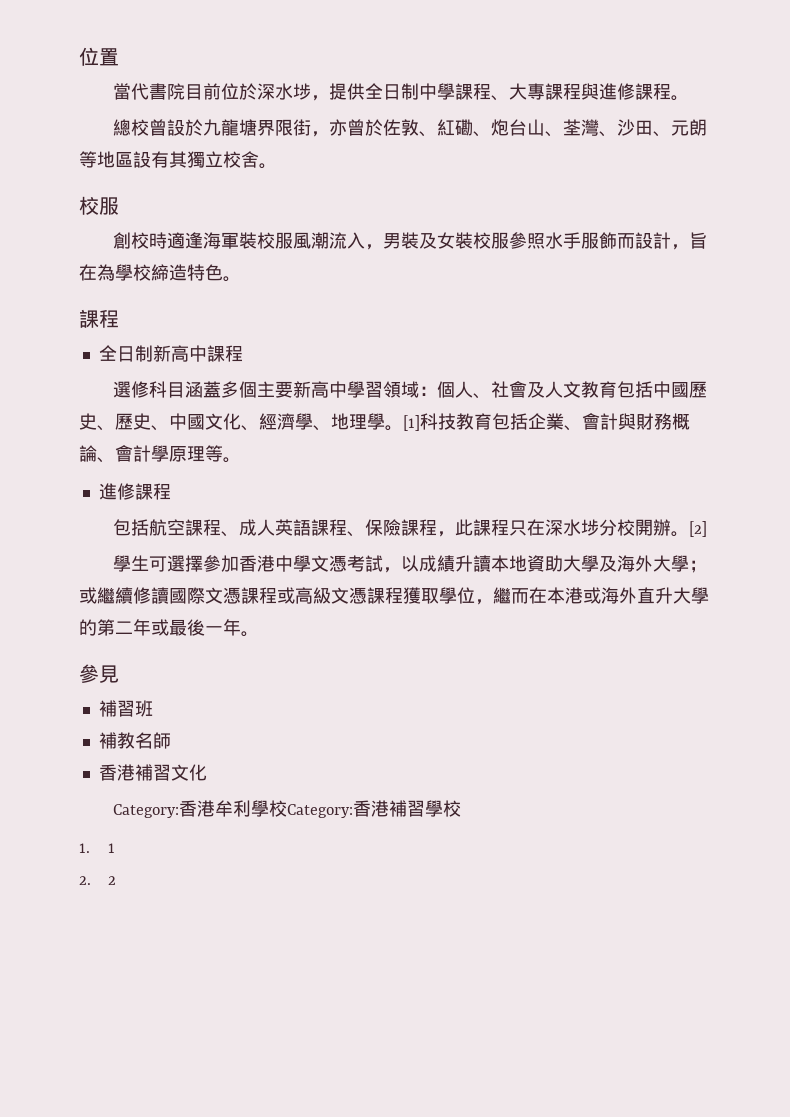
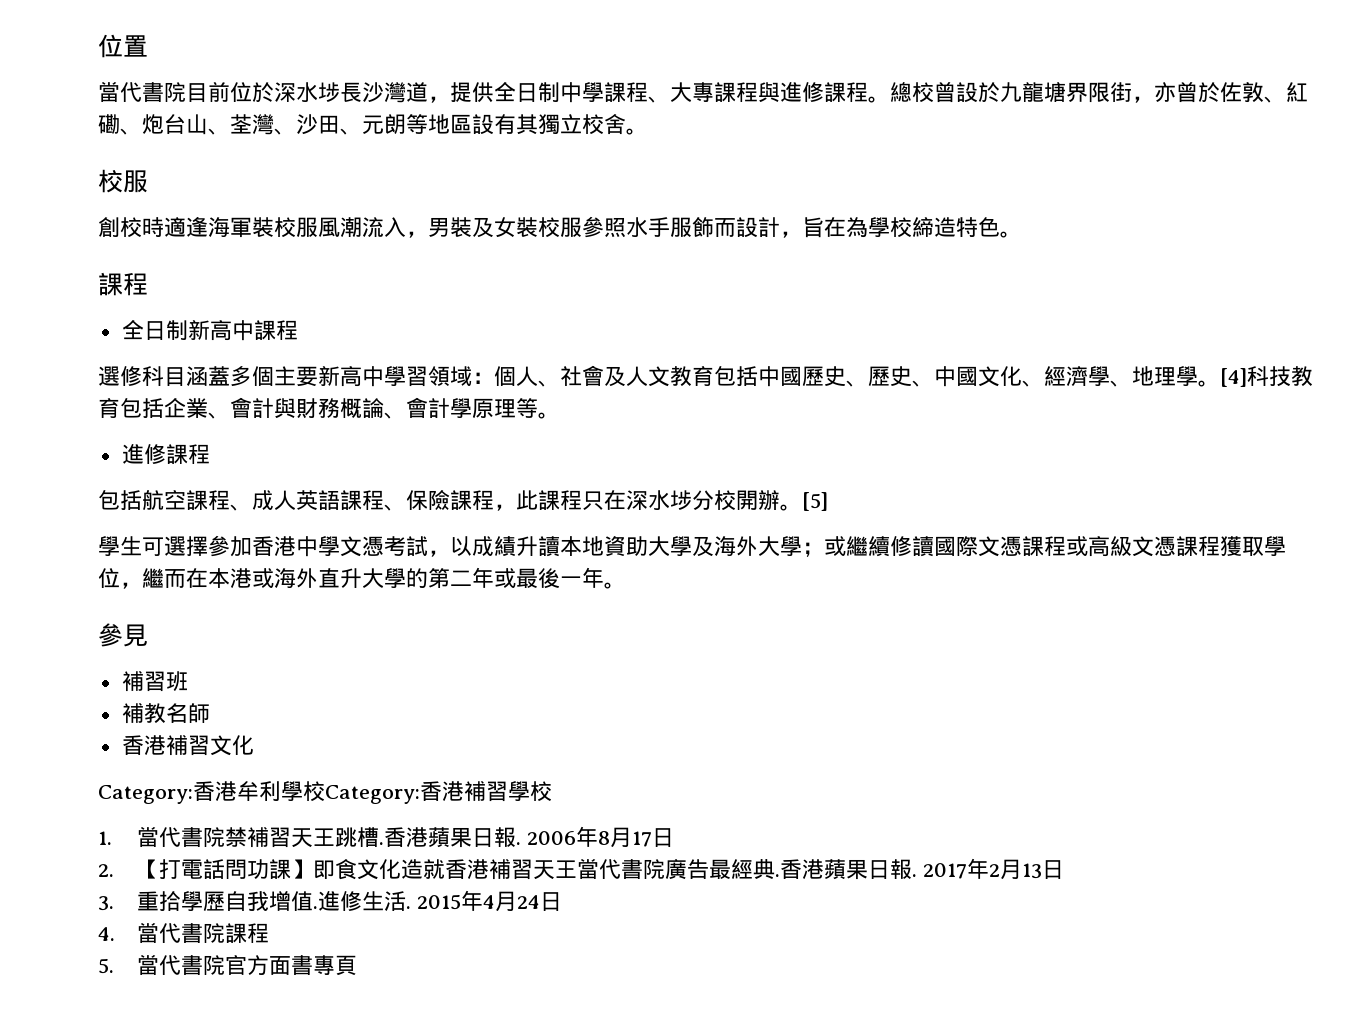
(311, 91) none -> [340,82,428,103] 長沙灣道
(689, 98) // -> (890, 99) none
[403,415,420,431] [1] -> [1220,368,1247,387] [4]
[688,521,707,537] [2] -> [802,492,828,511] [5]
[107,843,115,853] [79,876,116,885] 1 // 2. 2 -> [137,826,675,848] [98,858,1065,880] [98,890,563,912] [98,922,270,943] [98,954,358,976] 當代書院禁補習天王跳槽.香港蘋果日報. 2006年8月17日 // 2.【打電話問功課】即食文化造就香港補習天王當代書院廣告最經典.香港蘋果日報. 2017年2月13日 // 3.重拾學歷自我增值.進修生活. 2015年4月24日 // 4.當代書院課程 // 5.當代書院官方面書專頁

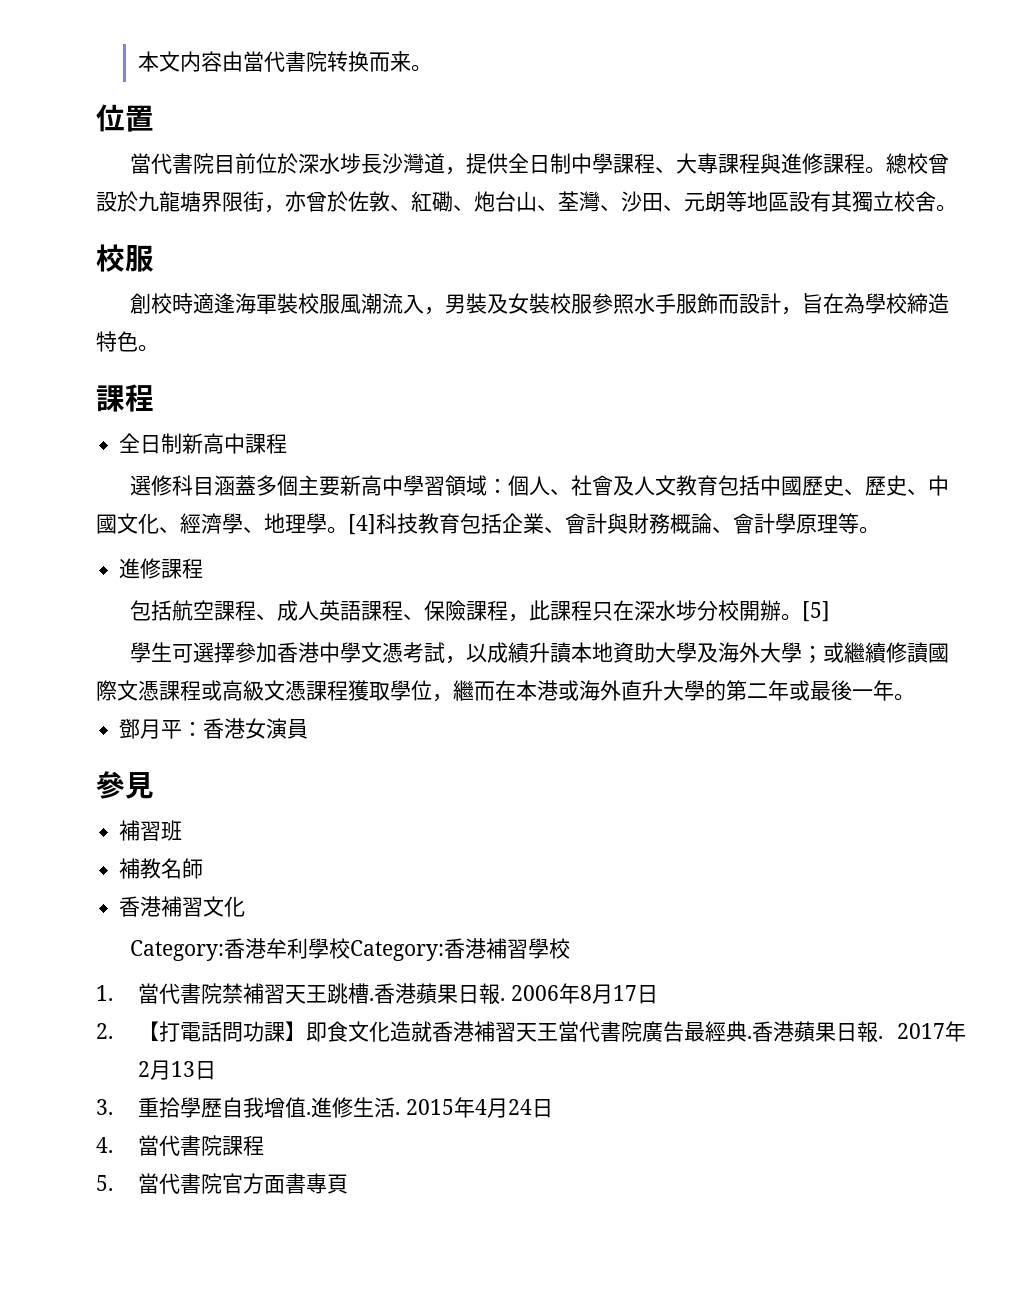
(98, 46) none -> [137,51,432,72] 本文内容由當代書院转换而来。 //
(626, 585) none -> [119,718,309,739] // 鄧月平：香港女演員

